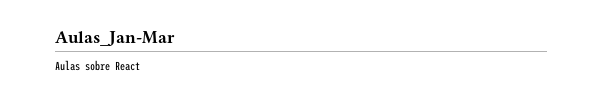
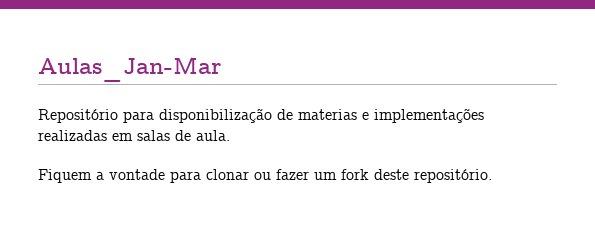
[55,60,140,71] Aulas sobre React -> [38,108,484,123] [38,130,230,141] [38,169,492,183] Repositório para disponibilização de materias e implementações realizadas em salas de aula. // Fiquem a vontade para clonar ou fazer um fork deste repositório.

